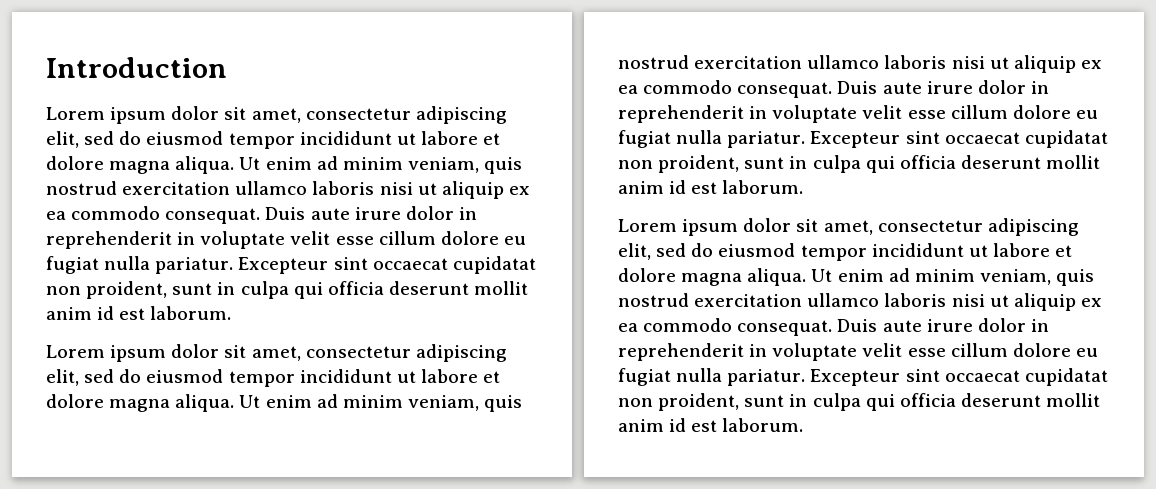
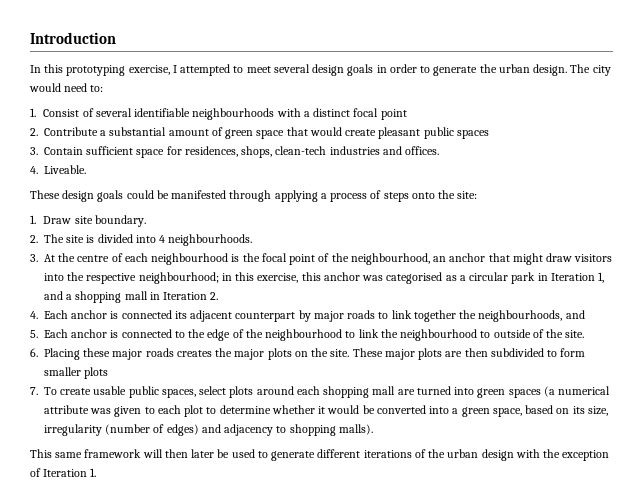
[46,106,507,124] [46,131,501,149] [46,156,523,174] [46,181,530,199] [46,206,477,224] [46,231,526,249] [46,256,536,274] [46,281,529,299] [46,306,232,320] [46,344,507,362] [46,369,501,387] [46,394,523,412] [618,55,1102,73] [618,80,1049,98] [618,105,1098,123] [618,130,1108,148] [618,155,1101,173] [618,180,804,194] [618,218,1079,236] [618,243,1073,261] [618,268,1095,286] [618,293,1102,311] [618,318,1049,336] [618,343,1098,361] [618,368,1108,386] [618,393,1101,411] [618,418,804,432] Lorem ipsum dolor sit amet, consectetur adipiscing elit, sed do eiusmod tempor incididunt ut labore et dolore magna aliqua. Ut enim ad minim veniam, quis nostrud exercitation ullamco laboris nisi ut aliquip ex ea commodo consequat. Duis aute irure dolor in reprehenderit in voluptate velit esse cillum dolore eu fugiat nulla pariatur. Excepteur sint occaecat cupidatat non proident, sunt in culpa qui officia deserunt mollit anim id est laborum. // Lorem ipsum dolor sit amet, consectetur adipiscing elit, sed do eiusmod tempor incididunt ut labore et dolore magna aliqua. Ut enim ad minim veniam, quis nostrud exercitation ullamco laboris nisi ut aliquip ex ea commodo consequat. Duis aute irure dolor in reprehenderit in voluptate velit esse cillum dolore eu fugiat nulla pariatur. Excepteur sint occaecat cupidatat non proident, sunt in culpa qui officia deserunt mollit anim id est laborum. // Lorem ipsum dolor sit amet, consectetur adipiscing elit, sed do eiusmod tempor incididunt ut labore et dolore magna aliqua. Ut enim ad minim veniam, quis nostrud exercitation ullamco laboris nisi ut aliquip ex ea commodo consequat. Duis aute irure dolor in reprehenderit in voluptate velit esse cillum dolore eu fugiat nulla pariatur. Excepteur sint occaecat cupidatat non proident, sunt in culpa qui officia deserunt mollit anim id est laborum. -> [30,64,611,76] [29,83,104,92] [30,108,407,120] [30,127,489,139] [30,146,440,158] [30,165,86,174] [30,190,478,202] [30,215,146,227] [30,234,253,246] [30,253,613,265] [44,272,605,284] [44,291,219,303] [30,310,585,322] [30,329,585,341] [30,348,586,360] [44,367,109,379] [30,386,611,398] [44,405,608,417] [44,424,373,436] [30,449,610,461] [30,468,97,477] In this prototyping exercise, I attempted to meet several design goals in order to generate the urban design. The city would need to: // 1. Consist of several identifiable neighbourhoods with a distinct focal point // 2. Contribute a substantial amount of green space that would create pleasant public spaces // 3. Contain sufficient space for residences, shops, clean-tech industries and offices. // 4. Liveable. // These design goals could be manifested through applying a process of steps onto the site: // 1. Draw site boundary. // 2. The site is divided into 4 neighbourhoods. // 3. At the centre of each neighbourhood is the focal point of the neighbourhood, an anchor that might draw visitors into the respective neighbourhood; in this exercise, this anchor was categorised as a circular park in Iteration 1, and a shopping mall in Iteration 2. // 4. Each anchor is connected its adjacent counterpart by major roads to link together the neighbourhoods, and // 5. Each anchor is connected to the edge of the neighbourhood to link the neighbourhood to outside of the site. // 6. Placing these major roads creates the major plots on the site. These major plots are then subdivided to form smaller plots // 7. To create usable public spaces, select plots around each shopping mall are turned into green spaces (a numerical attribute was given to each plot to determine whether it would be converted into a green space, based on its size, irregularity (number of edges) and adjacency to shopping malls). // This same framework will then later be used to generate different iterations of the urban design with the exception of Iteration 1.

